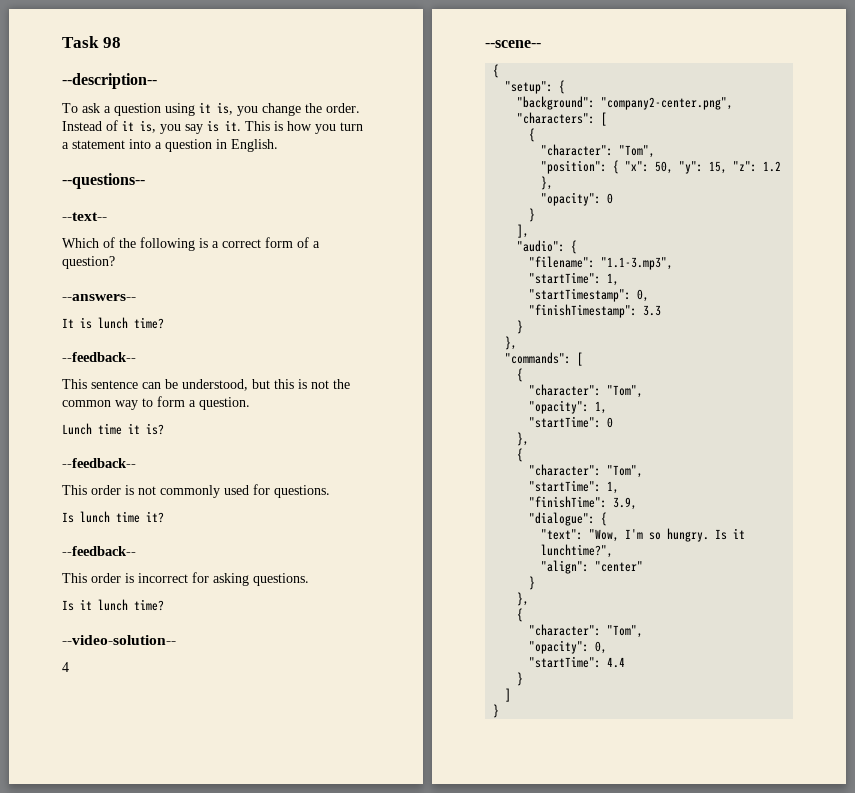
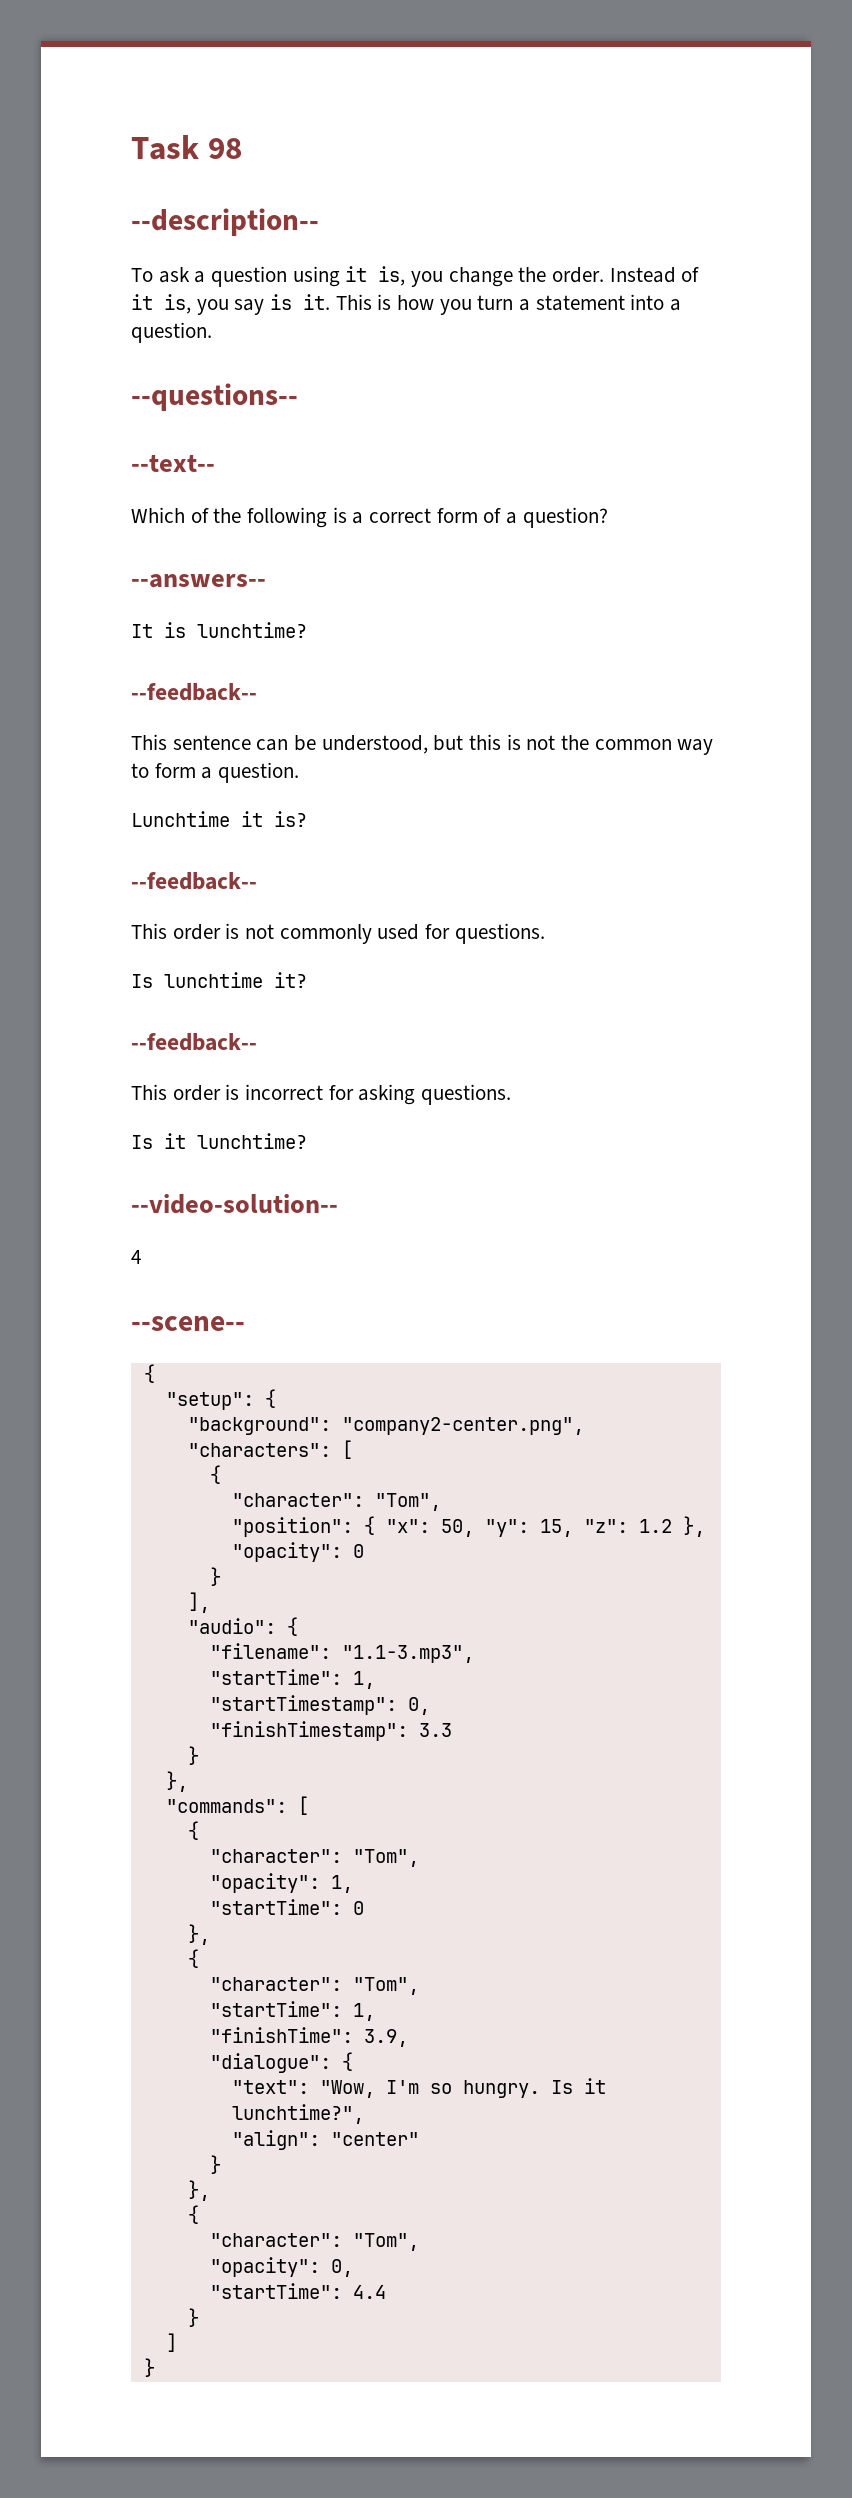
[165,139,278,152] question in English. -> [131,322,212,343] question.
[98,317,164,329] lunch time? -> [197,622,307,638] lunchtime?
[62,423,122,435] Lunch time -> [131,811,230,827] Lunchtime
[80,511,140,523] lunch time -> [164,972,263,988] lunchtime
[98,599,164,611] lunch time? -> [197,1133,307,1149] lunchtime?

